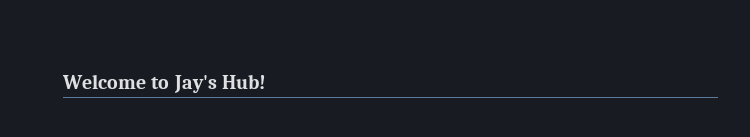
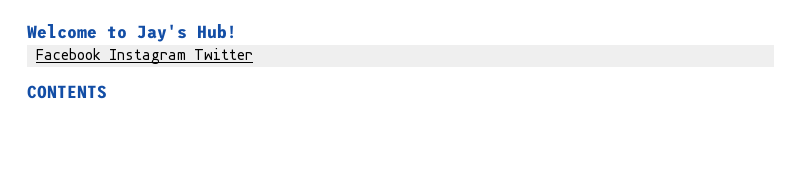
(266, 81) none -> [36,48,253,64] [27,85,107,99] // Facebook Instagram Twitter // CONTENTS

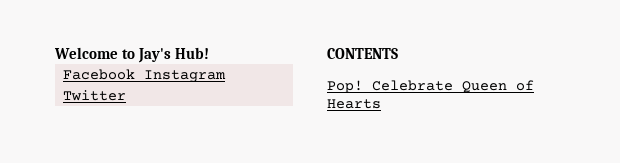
(107, 92) none -> [327,80,534,93] [327,99,381,109] // Pop! Celebrate Queen of Hearts

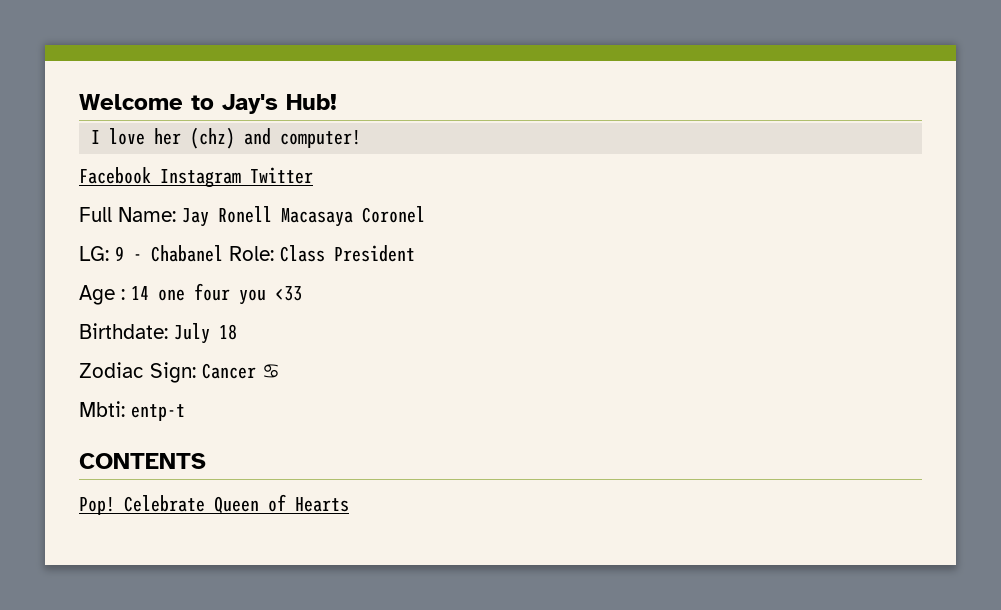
[62,69,226,83] [62,90,126,101] Facebook Instagram Twitter -> [91,127,362,149] [79,167,313,188] [79,206,425,227] [79,245,415,262] [79,283,302,305] [79,323,237,344] [79,362,280,383] [79,401,185,421] I love her (chz) and computer! // Facebook Instagram Twitter // Full Name: Jay Ronell Macasaya Coronel // LG: 9 - Chabanel Role: Class President // Age : 14 one four you <33 // Birthdate: July 18 // Zodiac Sign: Cancer ♋ // Mbti: entp-t

